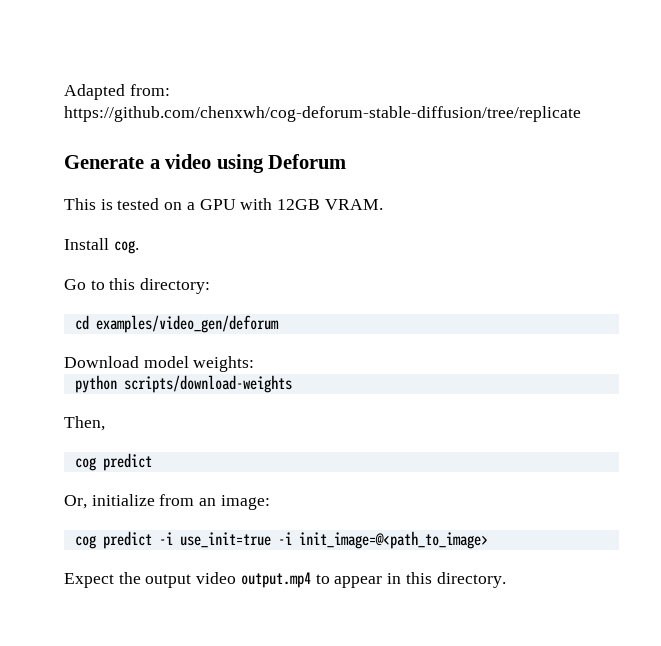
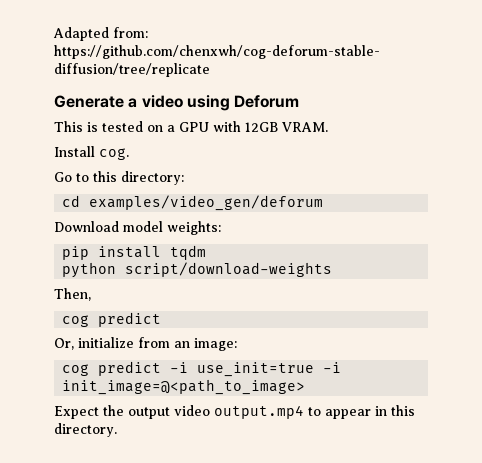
(255, 364) none -> [62,245,207,260] // pip install tqdm
[123,375,292,393] scripts/download-weights -> [125,262,333,277] script/download-weights

